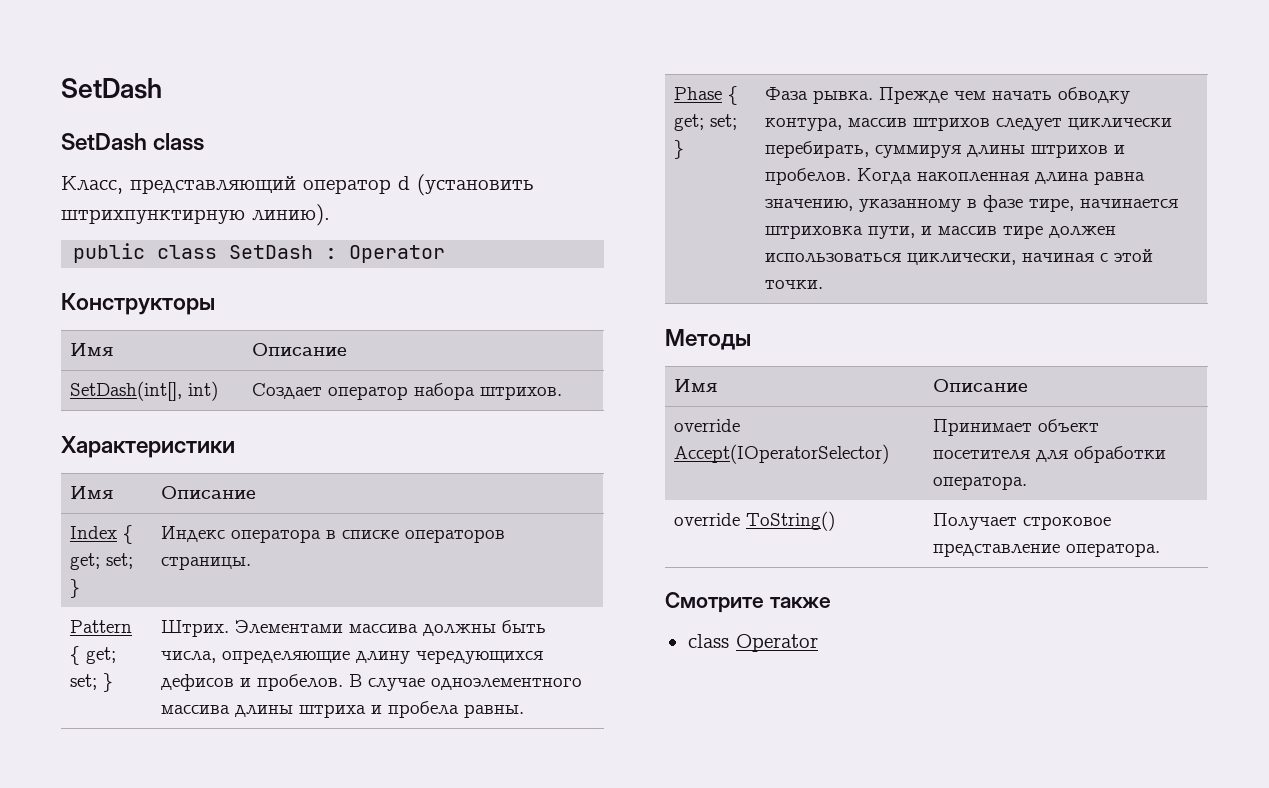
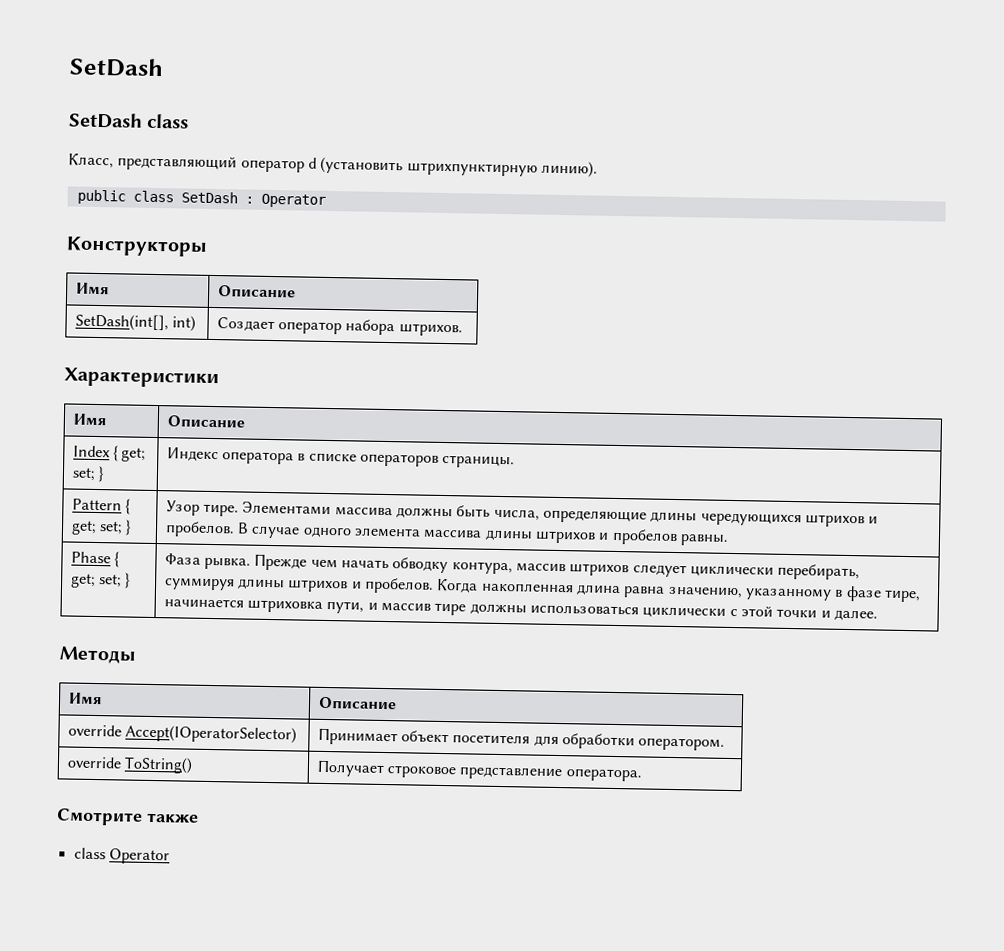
[160,620,229,637] Штрих. -> [165,500,240,517] Узор тире.
[355,650,543,664] [160,674,234,691] длину чередующихся дефисов -> [650,511,866,528] длины чередующихся штрихов
[430,678,582,690] [160,701,459,718] одноэлементного массива длины штриха и пробела -> [302,526,678,546] одного элемента массива длины штрихов и пробелов
[1048,226,1116,238] [764,249,1153,265] [764,280,823,289] должен использоваться циклически, начиная с этой точки. -> [469,603,878,622] должны использоваться циклически с этой точки и далее.
[932,476,1027,490] оператора. -> [638,737,726,751] оператором.

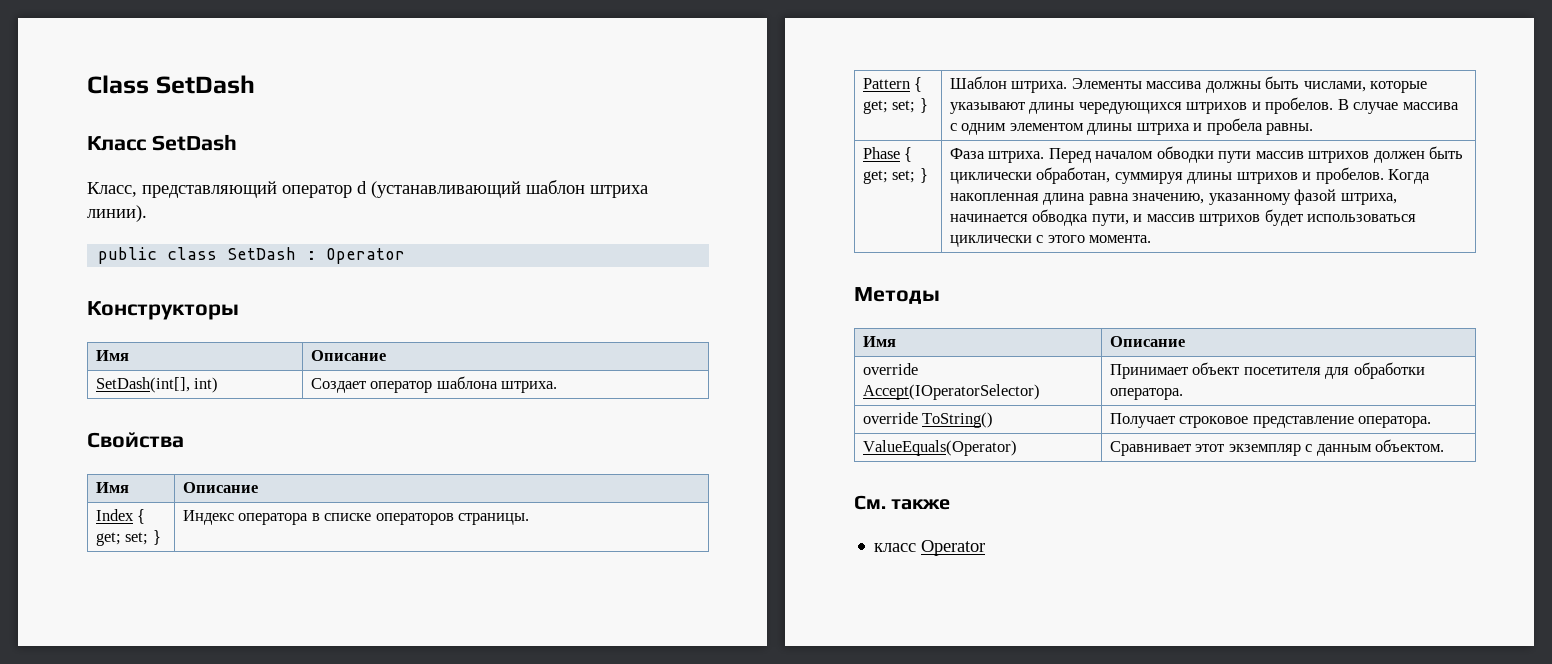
[69,57,164,78] [68,112,190,129] SetDash // SetDash class -> [87,75,255,94] [87,134,237,151] Class SetDash // Класс SetDash
[320,156,598,178] (установить штрихпунктирную линию). -> [371,180,648,198] [87,205,147,222] (устанавливающий шаблон штриха линии).
[345,319,463,337] [64,367,219,389] набора штрихов. // Характеристики -> [436,376,558,393] [87,432,184,448] шаблона штриха. // Свойства
[165,500,648,524] Узор тире. Элементами массива должны быть числа, определяющие -> [949,76,1428,93] [949,102,1025,114] Шаблон штриха. Элементы массива должны быть числами, которые указывают
[302,526,678,546] одного элемента массива длины штрихов и пробелов -> [1402,102,1459,110] [949,118,1263,135] массива с одним элементом длины штриха и пробела
[204,553,861,581] рывка. Прежде чем начать обводку контура, массив штрихов следует циклически перебирать, -> [988,146,1464,163] [949,167,1111,184] штриха. Перед началом обводки пути массив штрихов должен быть циклически обработан,
[834,585,921,603] [163,598,324,613] в фазе тире, начинается штриховка -> [1294,189,1397,205] [949,209,1089,226] фазой штриха, начинается обводка
[434,602,527,616] тире должны -> [1199,209,1303,226] штрихов будет
[741,606,878,622] этой точки и далее. -> [1047,235,1152,243] этого момента.
[638,737,726,751] оператором. -> [1109,388,1183,400] оператора.
[56,808,143,826] // Смотрите -> [862,440,1017,456] [1109,439,1445,456] [854,495,886,510] // ValueEquals(Operator) | Сравнивает этот экземпляр с данным объектом. // См.
[73,847,106,860] class -> [874,543,917,552] класс

